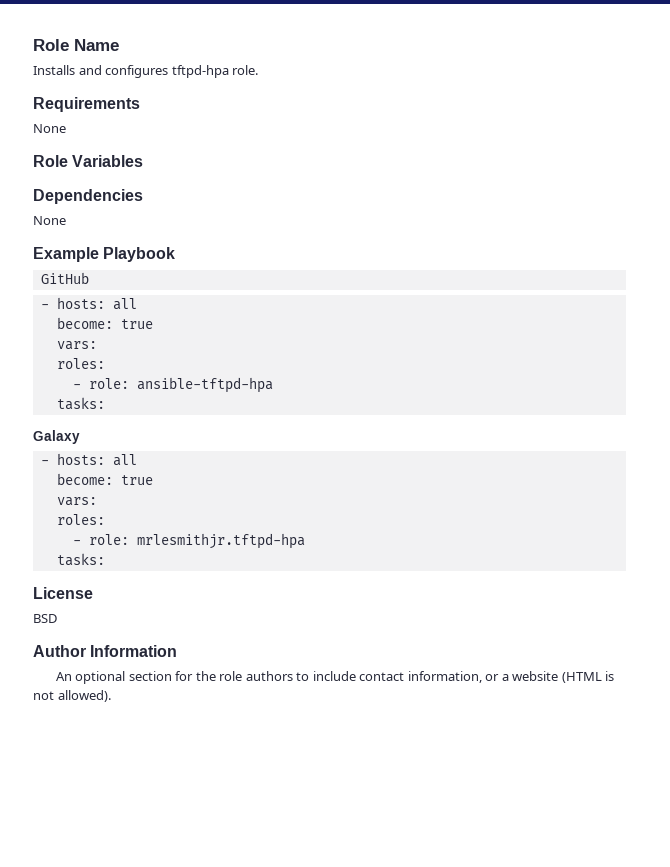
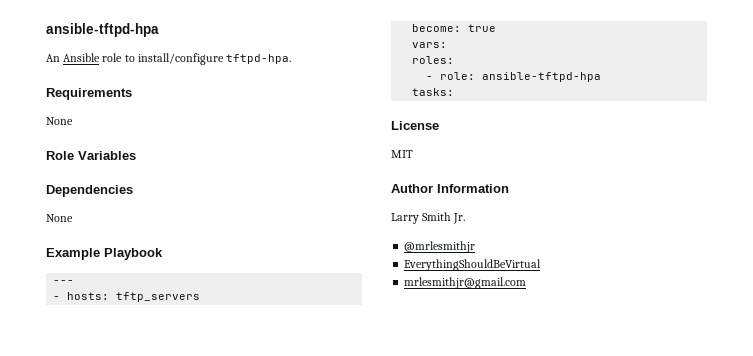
[33,39,119,51] [33,65,259,78] Role Name // Installs and configures tftpd-hpa role. -> [46,23,159,37] [46,53,292,65] ansible-tftpd-hpa // An Ansible role to install/configure tftpd-hpa.
[40,272,89,284] [40,297,137,310] GitHub // - hosts: all -> [53,280,75,284] [53,292,201,302] --- // - hosts: tftp_servers
[33,430,80,444] [40,453,137,466] [56,473,153,485] [56,497,97,506] [56,514,105,525] [72,533,305,549] [56,553,105,566] // Galaxy // - hosts: all // become: true // vars: // roles: // - role: mrlesmithjr.tftpd-hpa // tasks: -> (455, 92) none
[33,614,57,623] BSD -> [391,150,413,158] MIT
[55,671,615,684] [33,690,111,702] An optional section for the role authors to include contact information, or a website (HTML is not allowed). -> [391,212,466,224] [404,241,476,253] [404,259,542,271] [404,277,527,289] Larry Smith Jr. // @mrlesmithjr // EverythingShouldBeVirtual // mrlesmithjr@gmail.com

